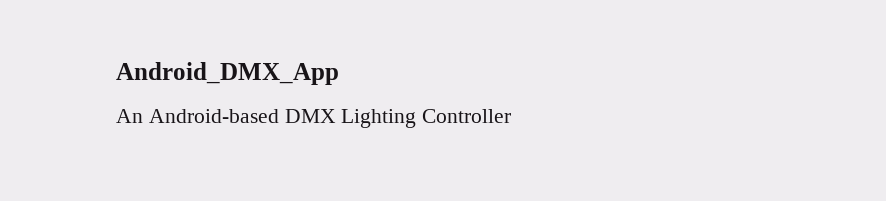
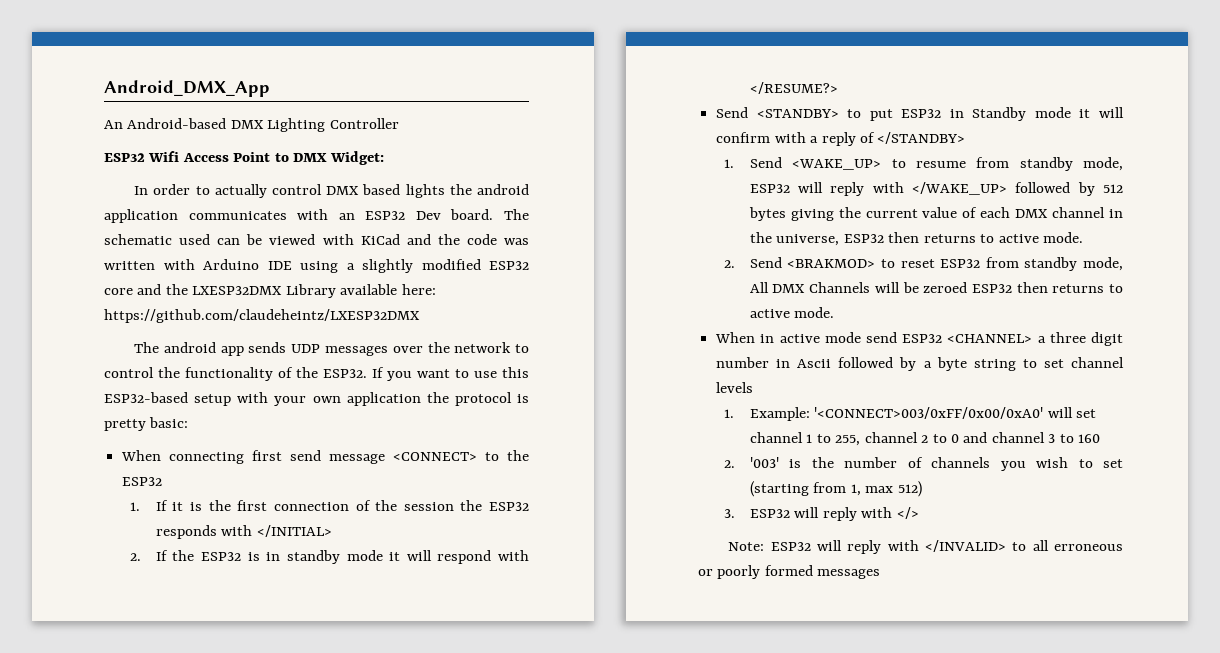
(512, 116) none -> [104,151,384,165] [134,184,529,198] [104,209,529,223] [104,234,530,245] [104,259,529,273] [104,284,436,298] [104,309,420,323] [134,342,529,356] [104,367,529,381] [104,392,529,406] [104,417,189,431] [121,450,529,464] [122,477,163,486] [129,500,529,511] [155,525,332,539] [129,550,529,564] [749,82,838,94] [716,107,1124,121] [716,132,966,146] [723,157,1123,171] [749,182,1123,196] [748,207,1123,221] [749,232,1083,246] [723,257,1123,271] [749,282,1123,293] [749,307,835,318] [715,332,1123,346] [716,357,1124,371] [716,382,754,393] [723,407,1097,421] [749,432,1101,446] [723,457,1123,471] [749,481,922,497] [723,507,919,521] [728,540,1123,554] [698,565,881,579] // ESP32 Wifi Access Point to DMX Widget: // In order to actually control DMX based lights the android application communicates with an ESP32 Dev board. The schematic used can be viewed with KiCad and the code was written with Arduino IDE using a slightly modified ESP32 core and the LXESP32DMX Library available here: https://github.com/claudeheintz/LXESP32DMX // The android app sends UDP messages over the network to control the functionality of the ESP32. If you want to use this ESP32-based setup with your own application the protocol is pretty basic: // When connecting first send message <CONNECT> to the ESP32 // 1. If it is the first connection of the session the ESP32 responds with </INITIAL> // 2. If the ESP32 is in standby mode it will respond with </RESUME?> // Send <STANDBY> to put ESP32 in Standby mode it will confirm with a reply of </STANDBY> // 1. Send <WAKE_UP> to resume from standby mode, ESP32 will reply with </WAKE_UP> followed by 512 bytes giving the current value of each DMX channel in the universe, ESP32 then returns to active mode. // 2. Send <BRAKMOD> to reset ESP32 from standby mode, All DMX Channels will be zeroed ESP32 then returns to active mode. // When in active mode send ESP32 <CHANNEL> a three digit number in Ascii followed by a byte string to set channel levels // 1. Example: '<CONNECT>003/0xFF/0x00/0xA0' will set channel 1 to 255, channel 2 to 0 and channel 3 to 160 // 2. '003' is the number of channels you wish to set (starting from 1, max 512) // 3. ESP32 will reply with </> // Note: ESP32 will reply with </INVALID> to all erroneous or poorly formed messages

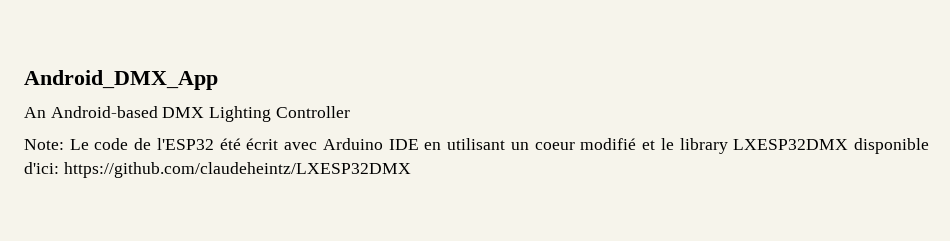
[104,151,384,165] [134,184,529,198] [104,209,529,223] [104,234,530,245] [104,259,529,273] [104,284,436,298] [104,309,420,323] [134,342,529,356] [104,367,529,381] [104,392,529,406] [104,417,189,431] [121,450,529,464] [122,477,163,486] [129,500,529,511] [155,525,332,539] [129,550,529,564] [749,82,838,94] [716,107,1124,121] [716,132,966,146] [723,157,1123,171] [749,182,1123,196] [748,207,1123,221] [749,232,1083,246] [723,257,1123,271] [749,282,1123,293] [749,307,835,318] [715,332,1123,346] [716,357,1124,371] [716,382,754,393] [723,407,1097,421] [749,432,1101,446] [723,457,1123,471] [749,481,922,497] [723,507,919,521] [728,540,1123,554] [698,565,881,579] ESP32 Wifi Access Point to DMX Widget: // In order to actually control DMX based lights the android application communicates with an ESP32 Dev board. The schematic used can be viewed with KiCad and the code was written with Arduino IDE using a slightly modified ESP32 core and the LXESP32DMX Library available here: https://github.com/claudeheintz/LXESP32DMX // The android app sends UDP messages over the network to control the functionality of the ESP32. If you want to use this ESP32-based setup with your own application the protocol is pretty basic: // When connecting first send message <CONNECT> to the ESP32 // 1. If it is the first connection of the session the ESP32 responds with </INITIAL> // 2. If the ESP32 is in standby mode it will respond with </RESUME?> // Send <STANDBY> to put ESP32 in Standby mode it will confirm with a reply of </STANDBY> // 1. Send <WAKE_UP> to resume from standby mode, ESP32 will reply with </WAKE_UP> followed by 512 bytes giving the current value of each DMX channel in the universe, ESP32 then returns to active mode. // 2. Send <BRAKMOD> to reset ESP32 from standby mode, All DMX Channels will be zeroed ESP32 then returns to active mode. // When in active mode send ESP32 <CHANNEL> a three digit number in Ascii followed by a byte string to set channel levels // 1. Example: '<CONNECT>003/0xFF/0x00/0xA0' will set channel 1 to 255, channel 2 to 0 and channel 3 to 160 // 2. '003' is the number of channels you wish to set (starting from 1, max 512) // 3. ESP32 will reply with </> // Note: ESP32 will reply with </INVALID> to all erroneous or poorly formed messages -> [24,138,929,154] [24,162,411,178] Note: Le code de l'ESP32 été écrit avec Arduino IDE en utilisant un coeur modifié et le library LXESP32DMX disponible d'ici: https://github.com/claudeheintz/LXESP32DMX

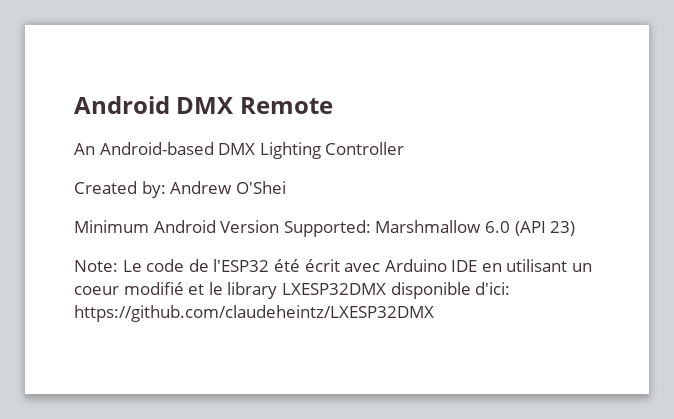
[24,70,218,90] Android_DMX_App -> [74,96,333,114] Android DMX Remote
(350, 112) none -> [74,181,286,198] [74,220,576,237] // Created by: Andrew O'Shei // Minimum Android Version Supported: Marshmallow 6.0 (API 23)

